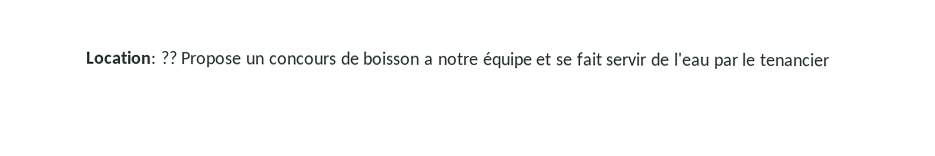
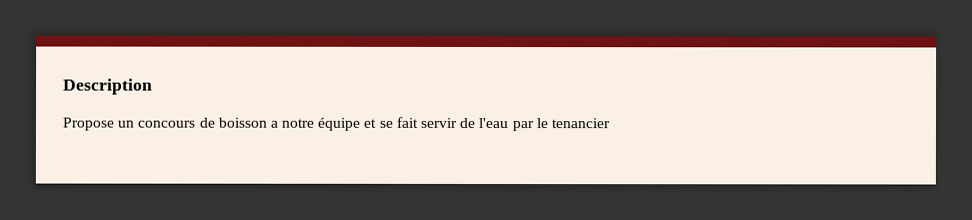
[86,50,178,65] Location: ?? -> [63,78,153,95] Description //

